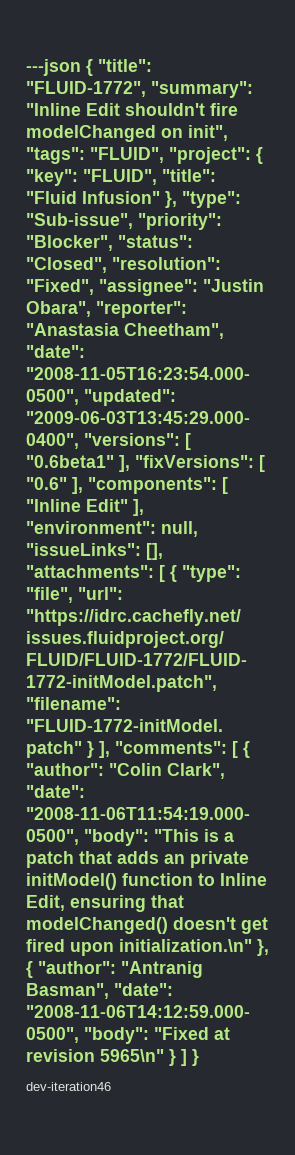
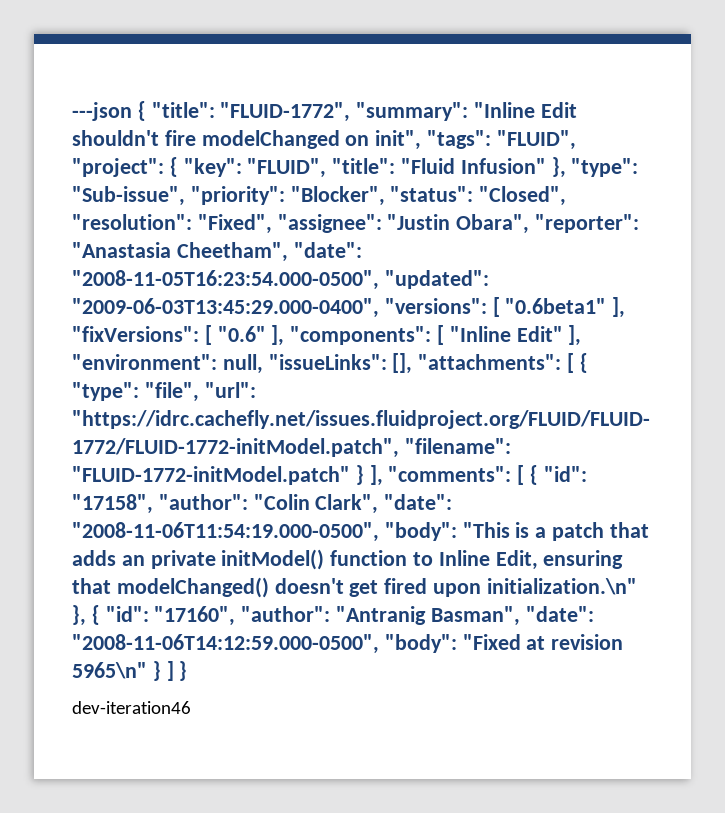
(250, 749) none -> [543,466,587,482] [72,494,153,514] "id": "17158",
(33, 969) none -> [105,606,236,626] "id": "17160",

